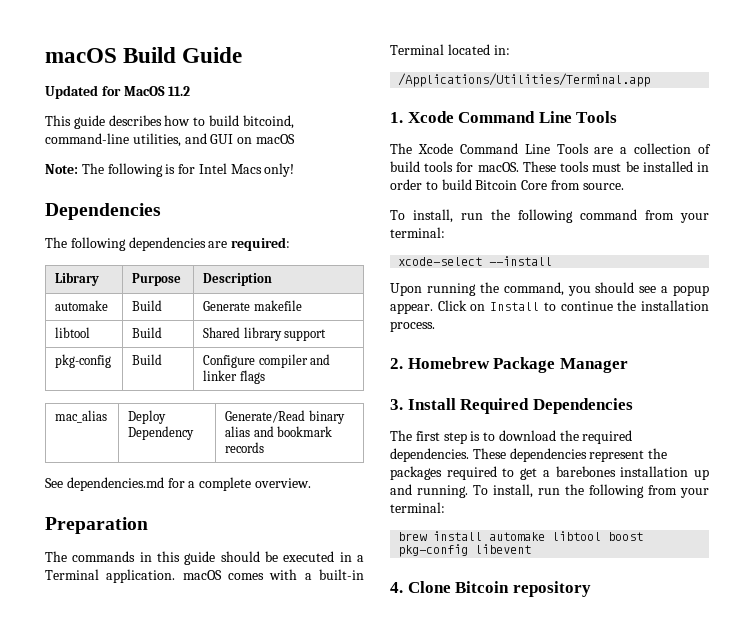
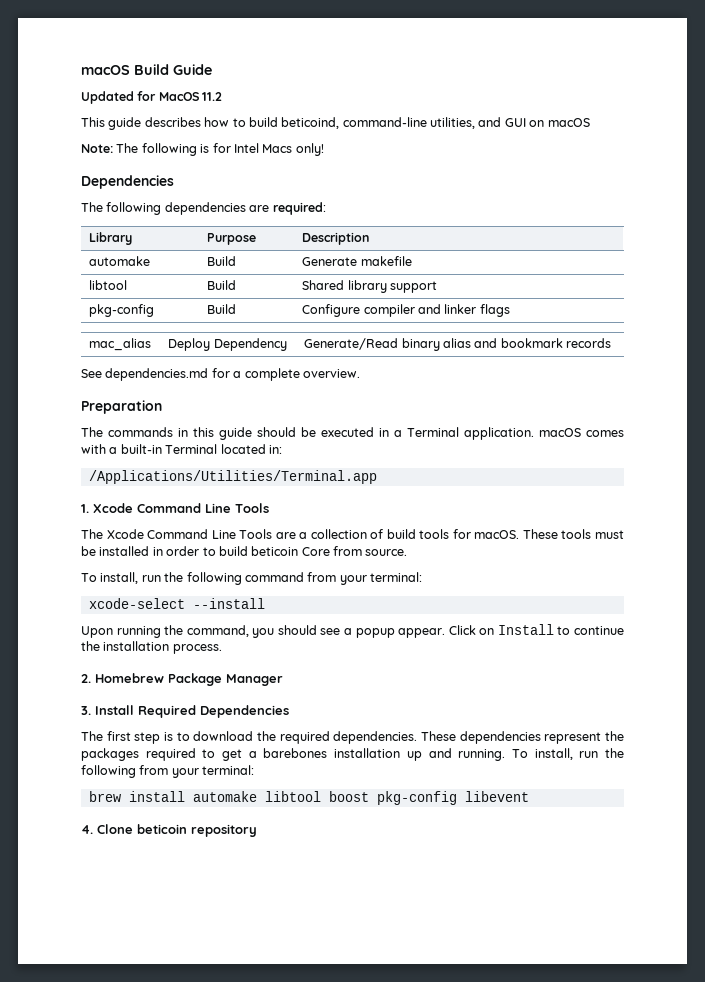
[242,115,294,129] bitcoind, -> [281,117,340,129] beticoind,
[475,180,518,190] Bitcoin -> [251,546,299,556] beticoin
[455,581,510,593] Bitcoin -> [137,824,187,834] beticoin

